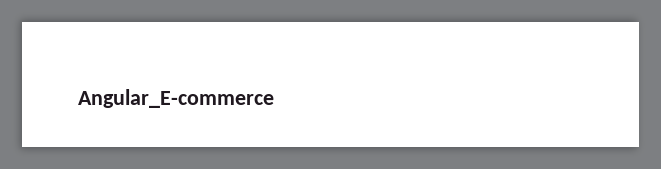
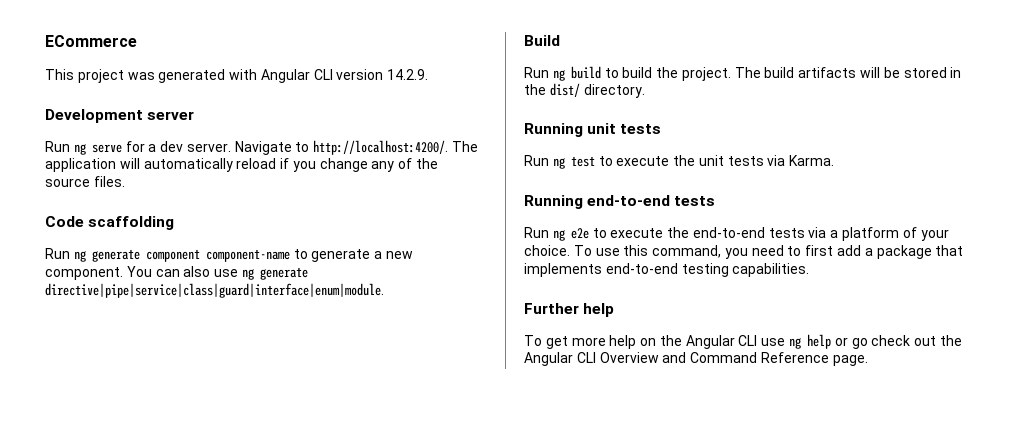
[78,89,274,108] Angular_E-commerce -> [45,35,137,47] [45,69,429,83] [45,109,195,123] [45,140,479,155] [45,158,439,172] [45,176,125,187] [45,216,175,230] [45,248,413,262] [45,266,308,280] [45,283,384,298] [524,35,560,46] [524,66,962,81] [524,83,645,98] [524,123,662,137] [524,155,835,169] [524,195,716,209] [524,227,949,241] [524,245,964,259] [524,263,810,277] [524,303,615,317] [524,334,962,349] [524,352,868,366] ECommerce // This project was generated with Angular CLI version 14.2.9. // Development server // Run ng serve for a dev server. Navigate to http://localhost:4200/. The application will automatically reload if you change any of the source files. // Code scaffolding // Run ng generate component component-name to generate a new component. You can also use ng generate directive|pipe|service|class|guard|interface|enum|module. // Build // Run ng build to build the project. The build artifacts will be stored in the dist/ directory. // Running unit tests // Run ng test to execute the unit tests via Karma. // Running end-to-end tests // Run ng e2e to execute the end-to-end tests via a platform of your choice. To use this command, you need to first add a package that implements end-to-end testing capabilities. // Further help // To get more help on the Angular CLI use ng help or go check out the Angular CLI Overview and Command Reference page.

